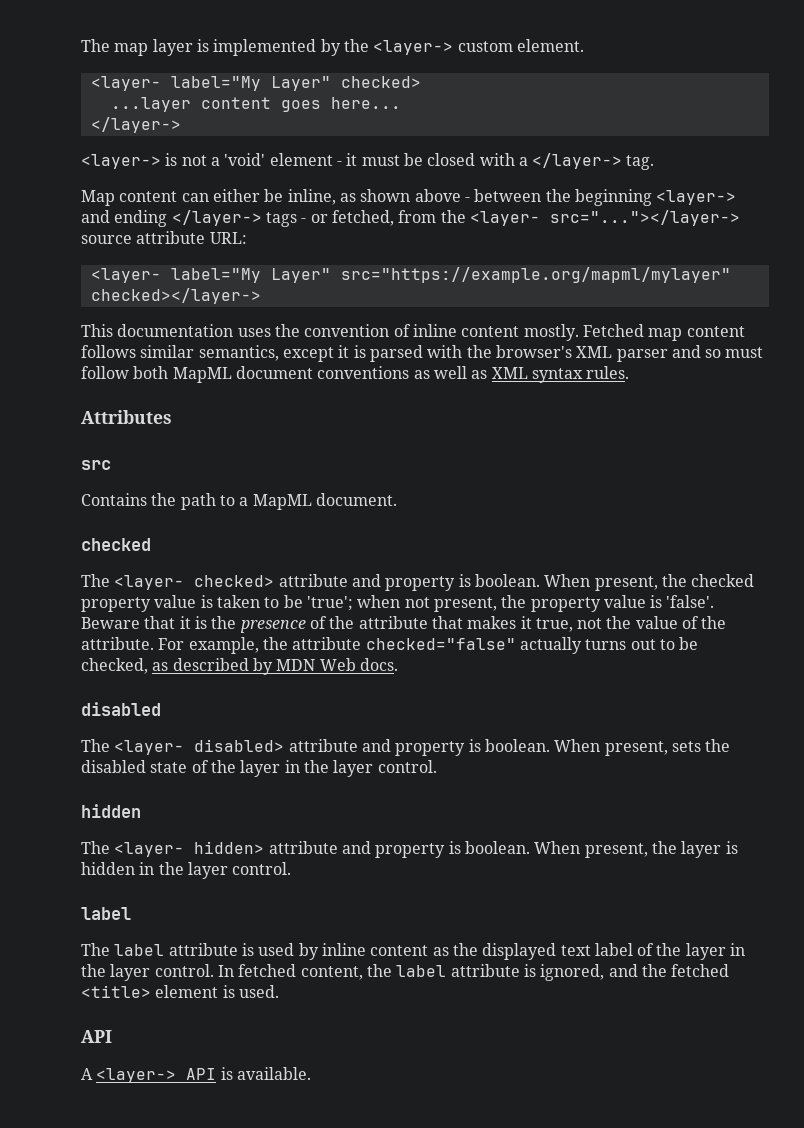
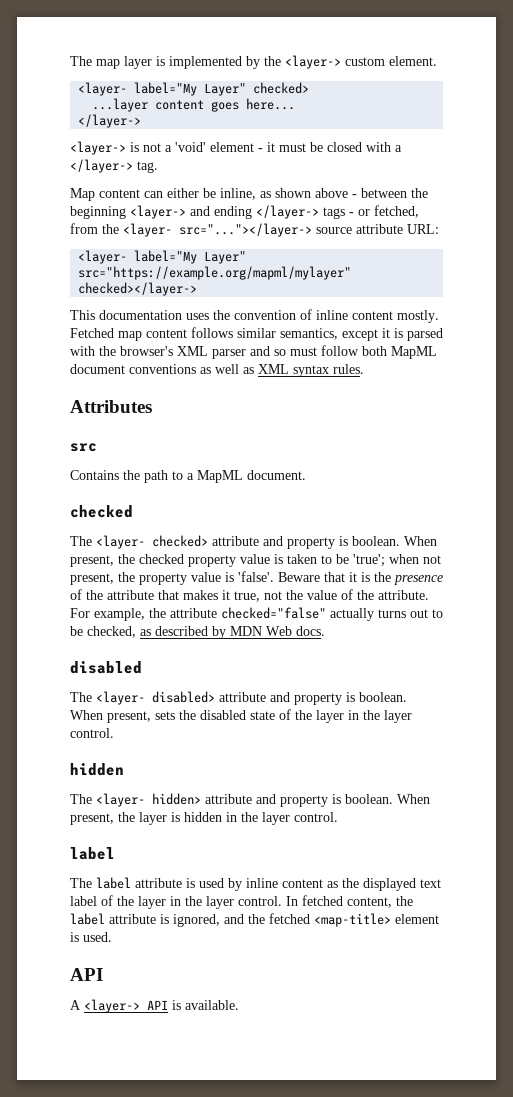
[81,985,151,998] <title> -> [314,913,391,927] <map-title>

